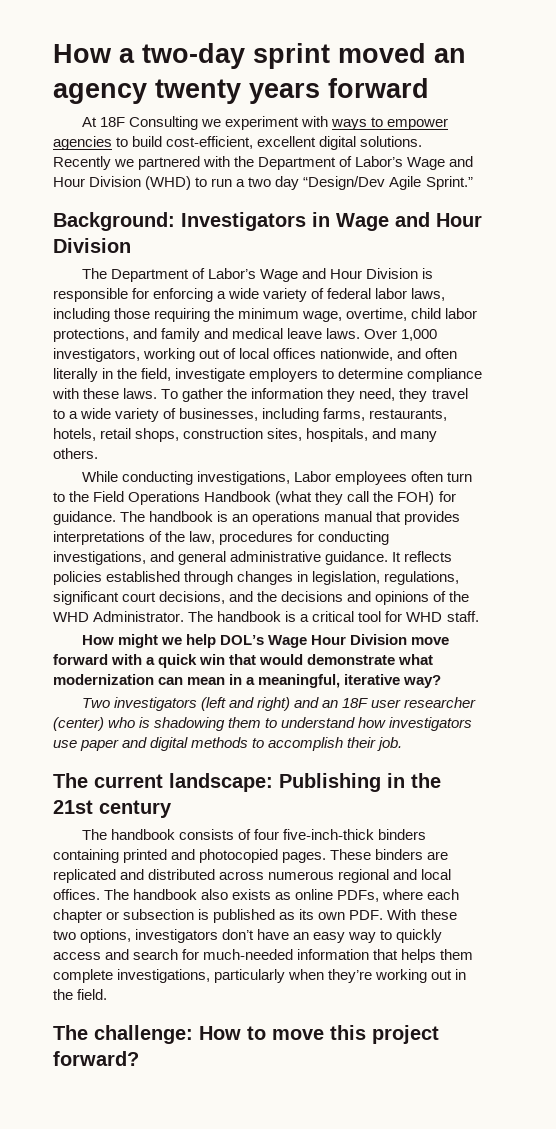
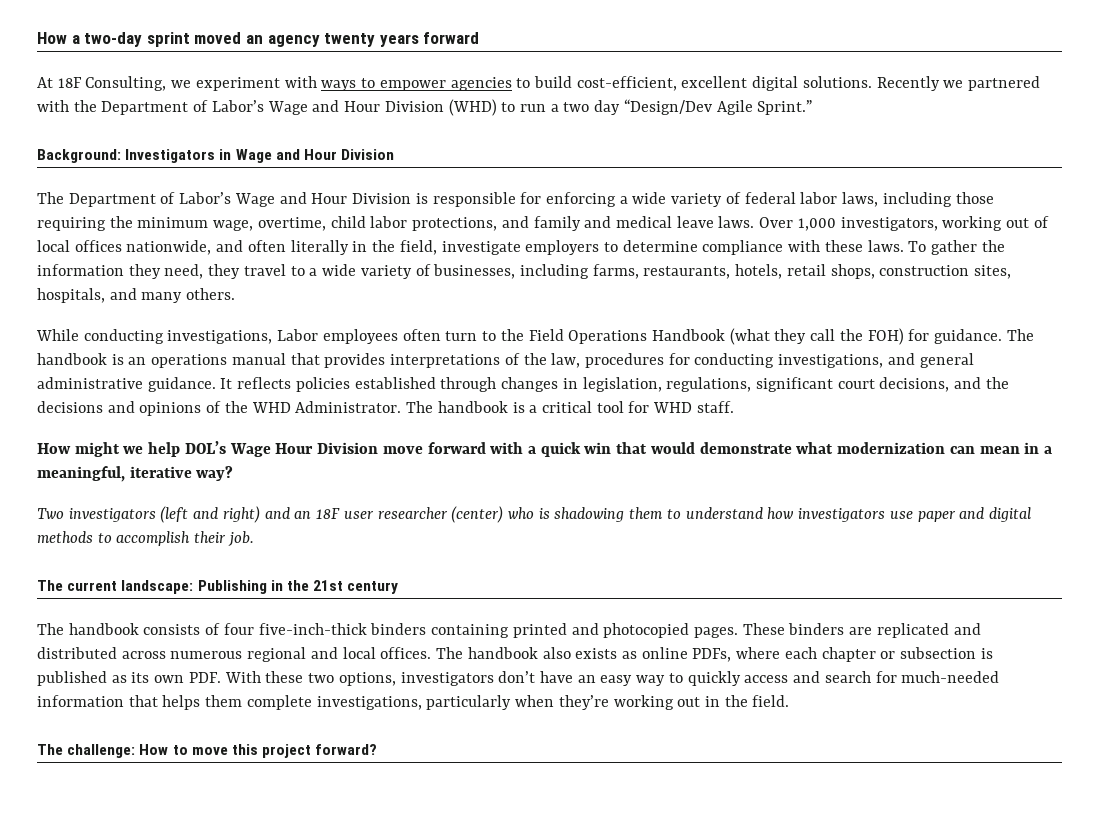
[128,116,198,130] Consulting -> [85,76,167,91] Consulting,

